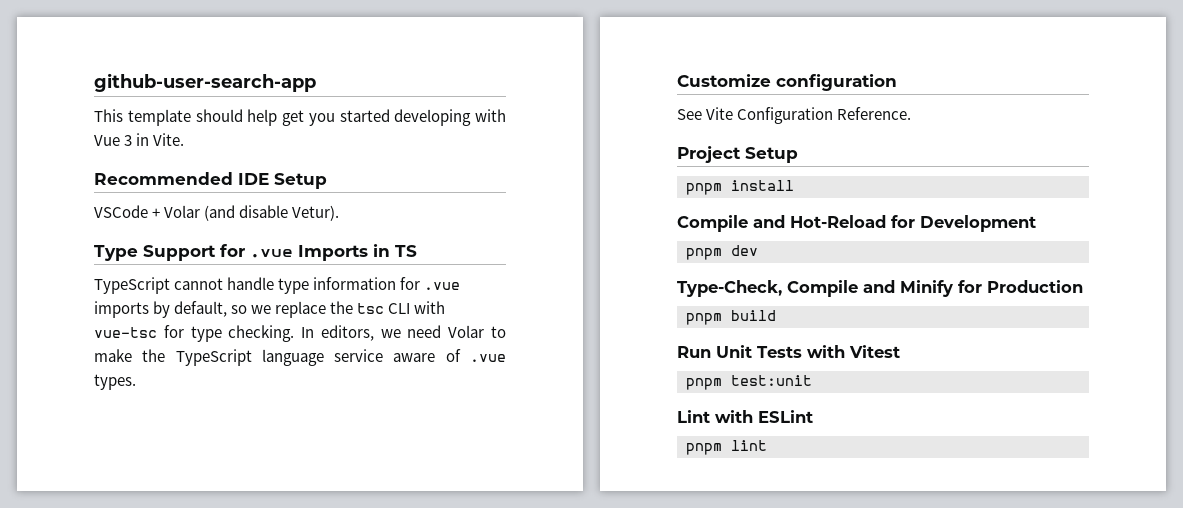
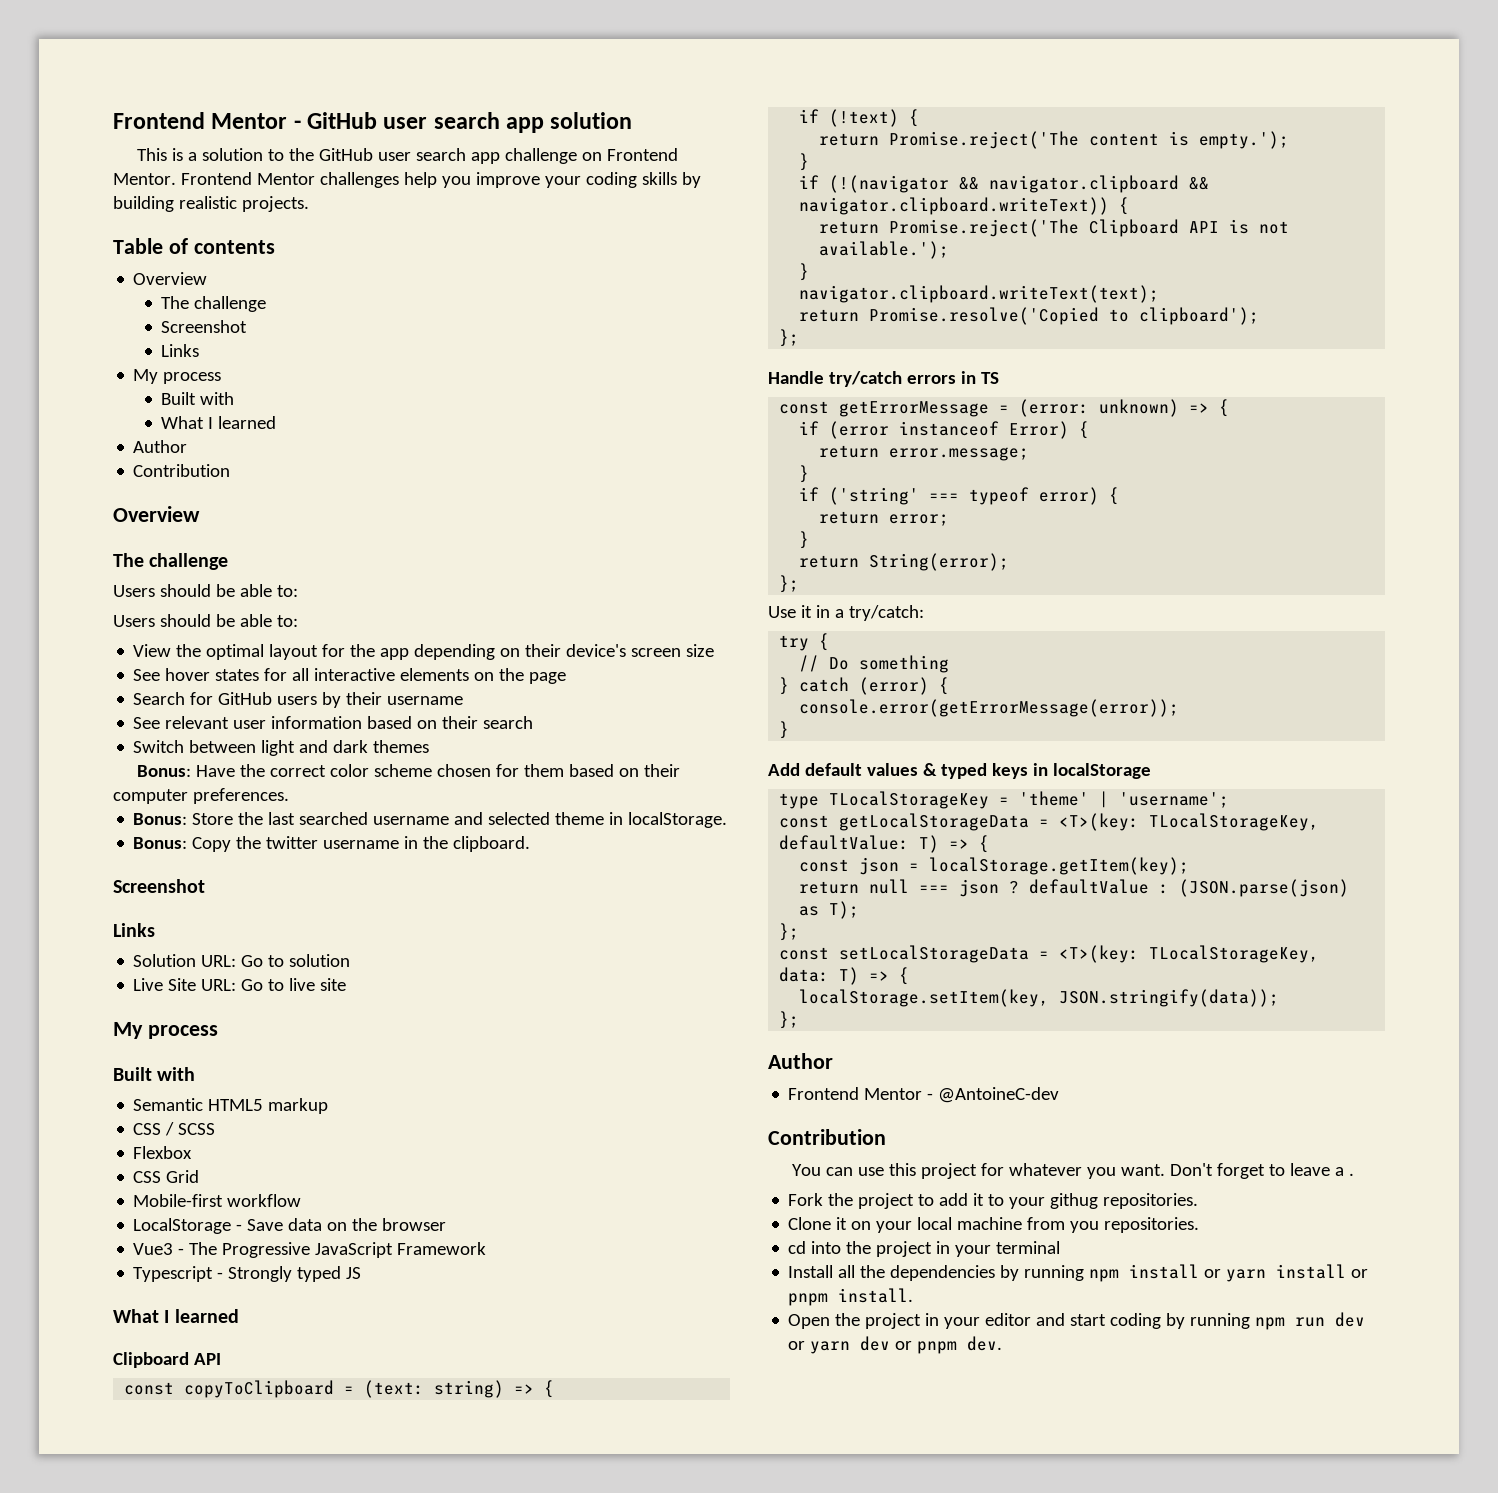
[94,73,316,92] [94,109,506,126] [94,133,185,146] [94,172,327,189] [94,205,340,221] [94,244,417,261] [94,277,461,294] [94,301,446,318] [94,325,506,342] [94,349,506,366] [94,374,136,390] [677,74,897,91] [677,107,912,124] [677,146,798,163] [686,180,794,195] [677,215,1036,232] [686,245,758,260] [677,280,1083,297] [686,310,776,325] [677,345,900,358] [686,375,812,390] [677,410,813,423] [686,440,767,455] github-user-search-app // This template should help get you started developing with Vue 3 in Vite. // Recommended IDE Setup // VSCode + Volar (and disable Vetur). // Type Support for .vue Imports in TS // TypeScript cannot handle type information for .vue imports by default, so we replace the tsc CLI with vue-tsc for type checking. In editors, we need Volar to make the TypeScript language service aware of .vue types. // Customize configuration // See Vite Configuration Reference. // Project Setup // pnpm install // Compile and Hot-Reload for Development // pnpm dev // Type-Check, Compile and Minify for Production // pnpm build // Run Unit Tests with Vitest // pnpm test:unit // Lint with ESLint // pnpm lint -> [113,112,633,133] [137,148,679,164] [113,172,701,188] [113,196,309,212] [113,238,275,254] [133,272,208,285] [161,296,267,312] [161,320,248,333] [161,344,200,357] [133,369,222,384] [161,392,235,405] [161,416,277,429] [133,440,188,453] [133,464,231,477] [113,506,200,522] [113,553,229,570] [113,584,298,597] [113,614,298,627] [133,644,715,660] [133,668,567,684] [133,692,464,708] [133,716,534,729] [133,740,430,756] [137,764,681,777] [113,788,289,804] [133,812,728,828] [133,836,531,852] [113,879,205,893] [113,923,155,937] [133,954,351,967] [133,978,347,991] [113,1022,218,1039] [113,1067,196,1081] [133,1098,329,1114] [133,1122,216,1136] [133,1146,193,1159] [133,1170,200,1183] [133,1194,302,1207] [133,1218,447,1234] [133,1242,487,1258] [133,1266,362,1282] [113,1309,239,1323] [113,1352,221,1368] [124,1380,555,1398] [799,109,920,127] [819,131,1290,149] [799,153,810,171] [799,175,1210,193] [799,197,1130,215] [819,219,1290,237] [819,241,950,259] [799,263,810,281] [799,285,1160,303] [799,307,1260,325] [779,329,800,347] [768,371,999,387] [779,399,1230,417] [799,421,1090,439] [819,445,1030,461] [799,465,810,483] [799,487,1120,505] [819,511,950,526] [799,531,810,549] [799,553,1010,571] [779,575,800,593] [768,605,924,621] [779,633,830,651] [799,655,950,673] [779,677,950,695] [799,699,1180,717] [779,721,790,739] [768,763,1151,779] [779,791,1230,809] [779,813,1320,831] [779,835,990,853] [799,857,1190,875] [799,879,1350,897] [799,901,860,919] [779,923,800,941] [779,945,1320,963] [779,967,910,985] [799,989,1280,1007] [779,1011,800,1029] [768,1053,833,1069] [788,1087,1060,1103] [768,1129,886,1145] [792,1163,1355,1179] [788,1193,1199,1209] [788,1217,1200,1233] [788,1241,1061,1257] [788,1264,1369,1282] [788,1288,914,1306] [788,1312,1366,1330] [788,1336,1003,1354] Frontend Mentor - GitHub user search app solution // This is a solution to the GitHub user search app challenge on Frontend Mentor. Frontend Mentor challenges help you improve your coding skills by building realistic projects. // Table of contents // Overview // The challenge // Screenshot // Links // My process // Built with // What I learned // Author // Contribution // Overview // The challenge // Users should be able to: // Users should be able to: // View the optimal layout for the app depending on their device's screen size // See hover states for all interactive elements on the page // Search for GitHub users by their username // See relevant user information based on their search // Switch between light and dark themes // Bonus: Have the correct color scheme chosen for them based on their computer preferences. // Bonus: Store the last searched username and selected theme in localStorage. // Bonus: Copy the twitter username in the clipboard. // Screenshot // Links // Solution URL: Go to solution // Live Site URL: Go to live site // My process // Built with // Semantic HTML5 markup // CSS / SCSS // Flexbox // CSS Grid // Mobile-first workflow // LocalStorage - Save data on the browser // Vue3 - The Progressive JavaScript Framework // Typescript - Strongly typed JS // What I learned // Clipboard API // const copyToClipboard = (text: string) => { // if (!text) { // return Promise.reject('The content is empty.'); // } // if (!(navigator && navigator.clipboard && navigator.clipboard.writeText)) { // return Promise.reject('The Clipboard API is not available.'); // } // navigator.clipboard.writeText(text); // return Promise.resolve('Copied to clipboard'); // }; // Handle try/catch errors in TS // const getErrorMessage = (error: unknown) => { // if (error instanceof Error) { // return error.message; // } // if ('string' === typeof error) { // return error; // } // return String(error); // }; // Use it in a try/catch: // try { // // Do something // } catch (error) { // console.error(getErrorMessage(error)); // } // Add default values & typed keys in localStorage // type TLocalStorageKey = 'theme' | 'username'; // const getLocalStorageData = <T>(key: TLocalStorageKey, defaultValue: T) => { // const json = localStorage.getItem(key); // return null === json ? defaultValue : (JSON.parse(json) as T); // }; // const setLocalStorageData = <T>(key: TLocalStorageKey, data: T) => { // localStorage.setItem(key, JSON.stringify(data)); // }; // Author // Frontend Mentor - @AntoineC-dev // Contribution // You can use this project for whatever you want. Don't forget to leave a . // Fork the project to add it to your githug repositories. // Clone it on your local machine from you repositories. // cd into the project in your terminal // Install all the dependencies by running npm install or yarn install or pnpm install. // Open the project in your editor and start coding by running npm run dev or yarn dev or pnpm dev.

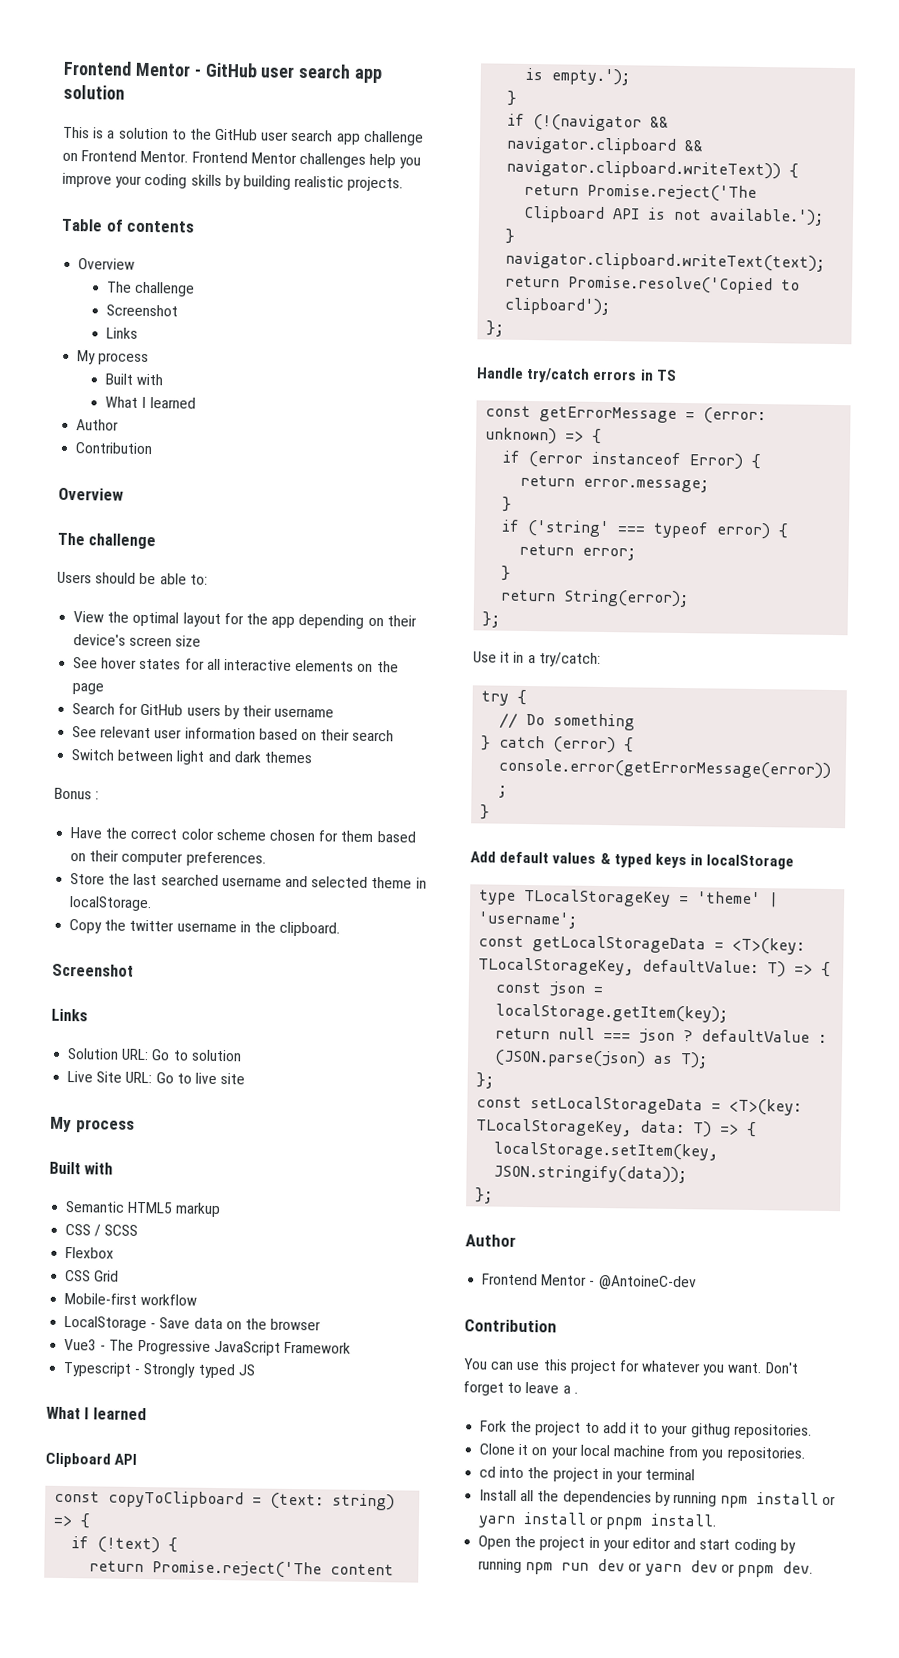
[113,614,298,627] // Users should be able to: -> (208, 579) none
[137,765,192,777] Bonus: -> [54,787,100,800] Bonus : //
[133,813,188,825] Bonus: -> (266, 859) none
[133,837,188,849] Bonus: -> (153, 904) none

